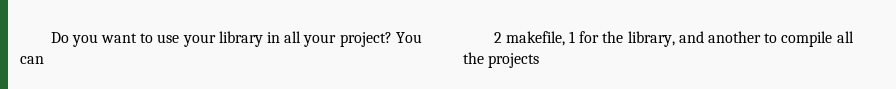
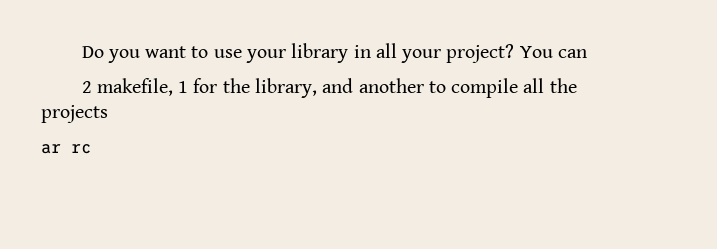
(540, 60) none -> [41,144,91,154] // ar rc

